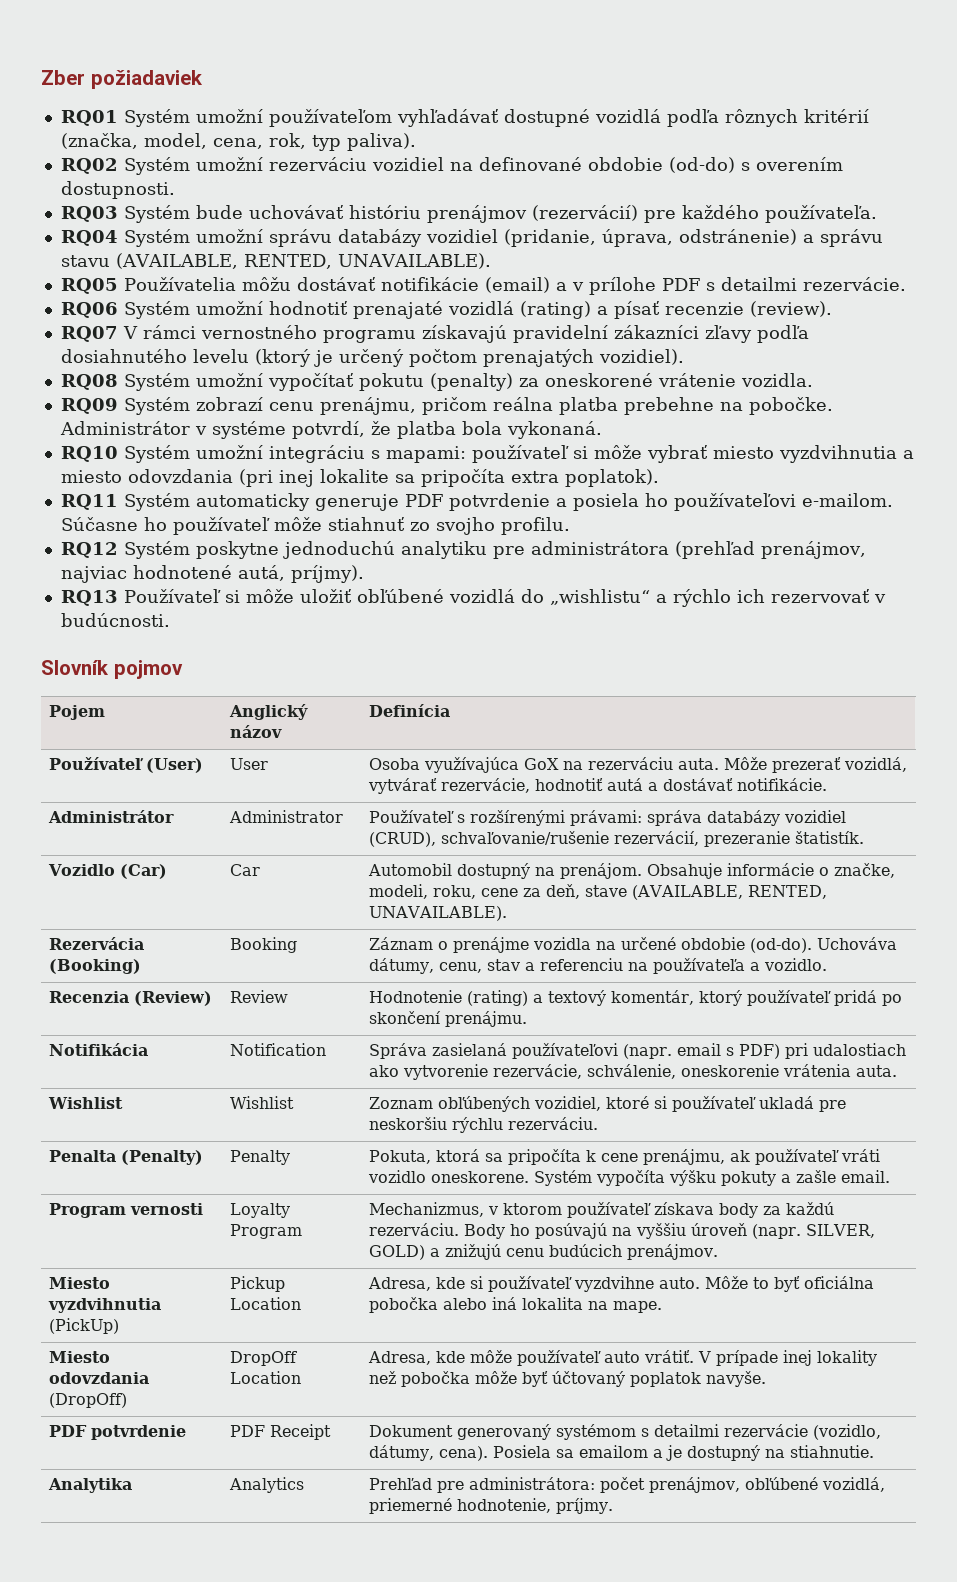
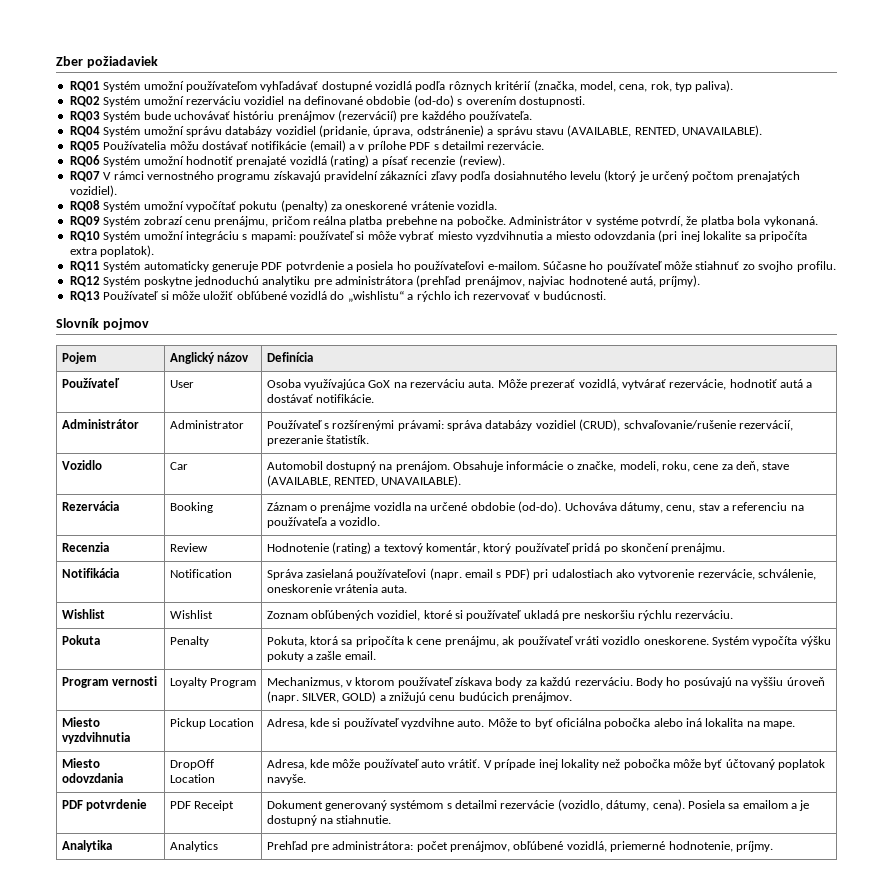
[146,758,204,773] (User) -> (120, 383) none
[120,864,168,879] (Car) -> (102, 465) none
[49,959,142,974] (Booking) -> (119, 506) none
[134,991,213,1006] (Review) -> (109, 547) none
[49,1150,204,1165] Penalta (Penalty) -> [61,635,100,645] Pokuta
[49,1318,120,1334] (PickUp) -> (130, 738) none
[49,1393,128,1408] (DropOff) -> (123, 778) none

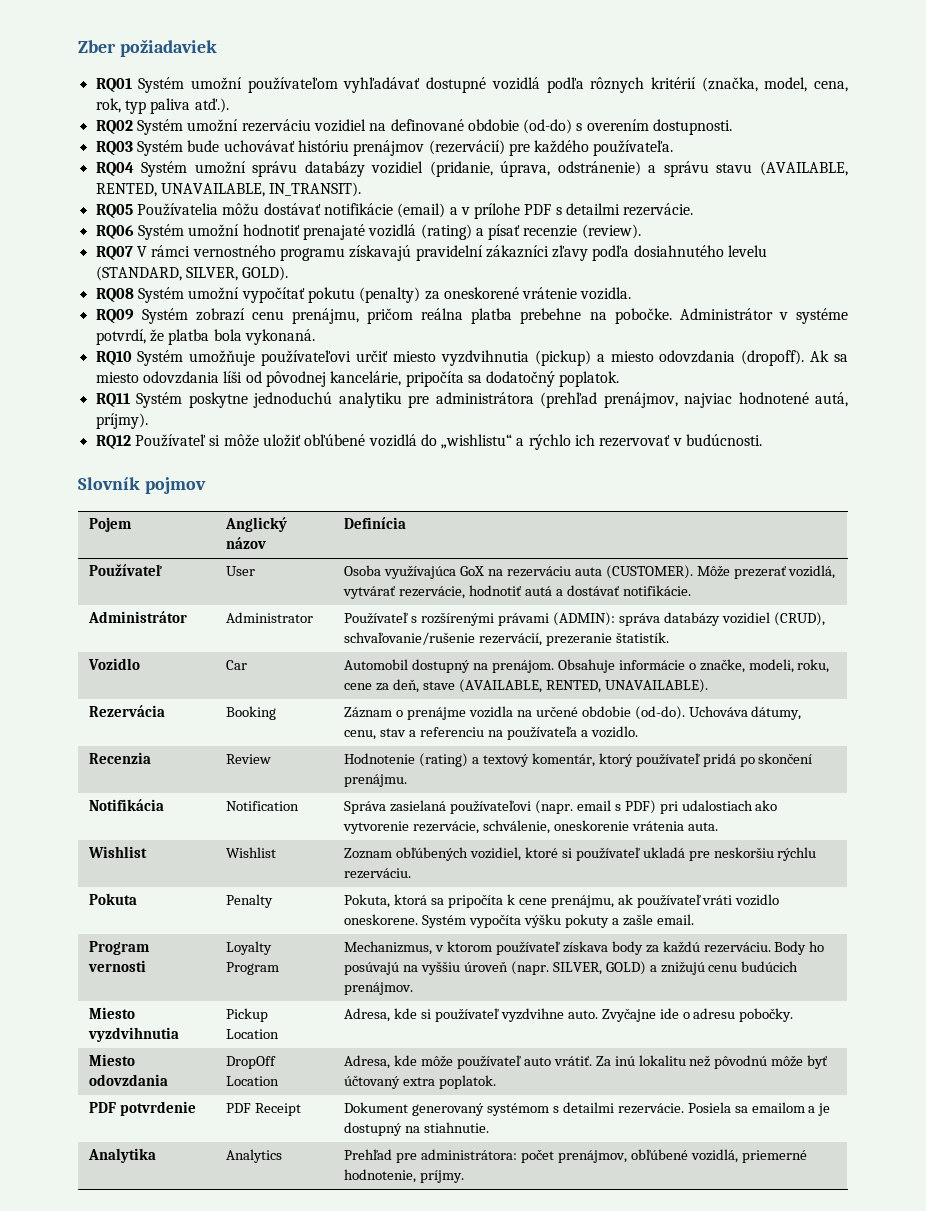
[695,80,734,92] paliva). -> [150,98,229,114] paliva atď.).
[682,125,762,137] UNAVAILABLE). -> [160,182,362,197] UNAVAILABLE, IN_TRANSIT).
[604,170,800,182] [69,185,117,197] (ktorý je určený počtom prenajatých vozidiel). -> [95,266,289,281] (STANDARD, SILVER, GOLD).
[143,231,435,242] umožní integráciu s mapami: používateľ si môže vybrať -> [189,350,389,366] umožňuje používateľovi určiť
(543, 236) none -> [534,350,591,366] (pickup)
[658,230,807,242] [69,245,155,257] [69,261,836,272] [69,276,100,287] (pri inej lokalite sa pripočíta extra poplatok). // RQ11 Systém automaticky generuje PDF potvrdenie a posiela ho používateľovi e-mailom. Súčasne ho používateľ môže stiahnuť zo svojho profilu. // RQ12 -> [741,350,848,366] [95,371,620,387] [95,393,130,407] (dropoff). Ak sa miesto odovzdania líši od pôvodnej kancelárie, pripočíta sa dodatočný poplatok. // RQ11
[69,291,100,302] RQ13 -> [95,435,131,449] RQ12
[468,380,495,388] auta. -> [574,565,693,579] auta (CUSTOMER).
[397,420,444,431] právami: -> [497,612,615,626] právami (ADMIN):
[487,718,796,729] Môže to byť oficiálna pobočka alebo iná lokalita na mape. -> [601,1008,794,1022] Zvyčajne ide o adresu pobočky.
[483,759,670,770] V prípade inej lokality než pobočka -> [595,1055,768,1069] Za inú lokalitu než pôvodnú
[778,759,826,770] [266,774,306,785] poplatok navyše. -> [403,1075,497,1089] extra poplatok.
[500,799,685,811] rezervácie (vozidlo, dátumy, cena). -> [617,1103,684,1114] rezervácie.

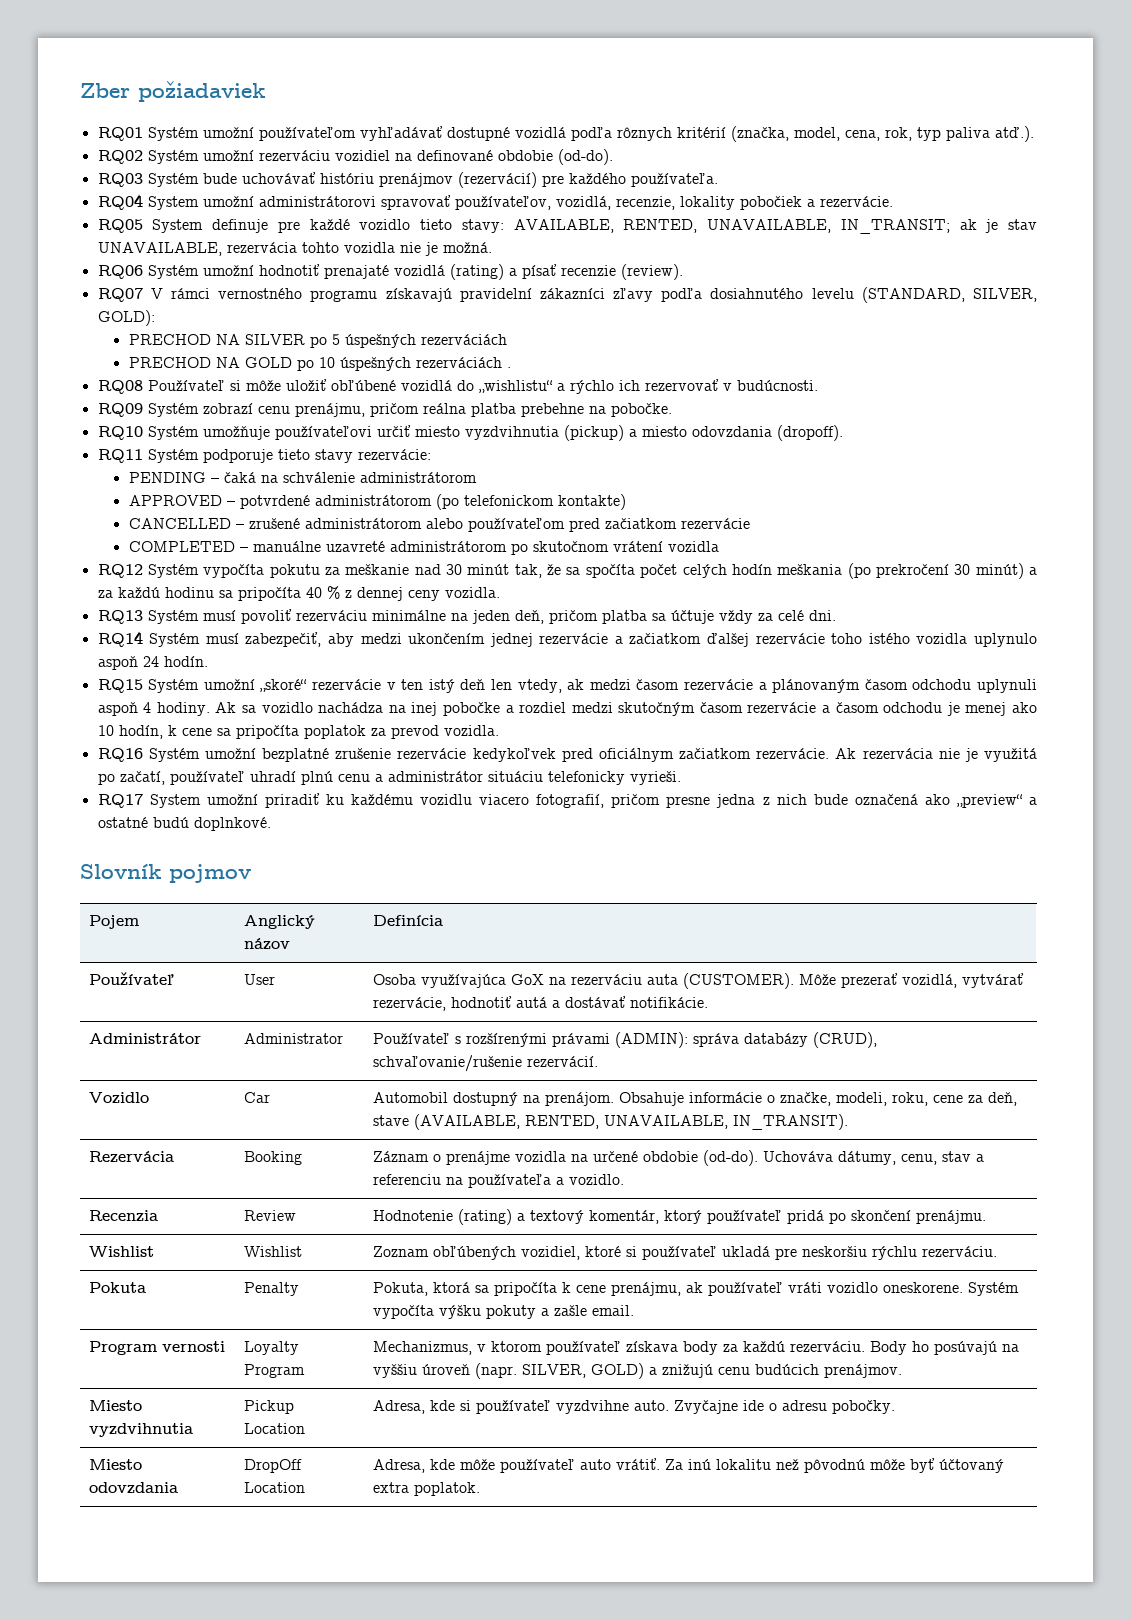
[523,119,733,135] (od-do) s overením dostupnosti. -> [557,149,613,165] (od-do).
[141,161,848,177] [95,182,362,197] [95,203,694,219] Systém umožní správu databázy vozidiel (pridanie, úprava, odstránenie) a správu stavu (AVAILABLE, RENTED, UNAVAILABLE, IN_TRANSIT). // RQ05 Používatelia môžu dostávať notifikácie (email) a v prílohe PDF s detailmi rezervácie. -> [147,195,893,210] [97,219,1037,234] [97,242,492,256] System umožní administrátorovi spravovať používateľov, vozidlá, recenzie, lokality pobočiek a rezervácie. // RQ05 System definuje pre každé vozidlo tieto stavy: AVAILABLE, RENTED, UNAVAILABLE, IN_TRANSIT; ak je stav UNAVAILABLE, rezervácia tohto vozidla nie je možná.
[242,266,289,281] [95,287,632,303] [95,308,849,324] [95,329,315,345] [95,350,848,366] [95,371,620,387] [95,392,848,408] [95,413,148,429] [95,435,131,449] GOLD). // RQ08 Systém umožní vypočítať pokutu (penalty) za oneskorené vrátenie vozidla. // RQ09 Systém zobrazí cenu prenájmu, pričom reálna platba prebehne na pobočke. Administrátor v systéme potvrdí, že platba bola vykonaná. // RQ10 Systém umožňuje používateľovi určiť miesto vyzdvihnutia (pickup) a miesto odovzdania (dropoff). Ak sa miesto odovzdania líši od pôvodnej kancelárie, pripočíta sa dodatočný poplatok. // RQ11 Systém poskytne jednoduchú analytiku pre administrátora (prehľad prenájmov, najviac hodnotené autá, príjmy). // RQ12 -> [97,310,155,326] [128,334,507,348] [128,357,511,371] [97,380,143,394] GOLD): // PRECHOD NA SILVER po 5 úspešných rezerváciách // PRECHOD NA GOLD po 10 úspešných rezerváciách . // RQ08
(763, 440) none -> [97,403,672,417] [97,425,843,441] [97,449,431,463] [128,472,477,483] [128,494,626,510] [128,518,750,532] [128,541,719,555] [97,563,1037,579] [97,586,500,601] [97,609,836,624] [97,631,1037,647] [97,656,208,670] [97,679,1038,693] [97,702,1038,716] [97,725,499,739] [97,748,1037,762] [97,771,681,785] [97,793,1037,808] [97,817,271,831] // RQ09 Systém zobrazí cenu prenájmu, pričom reálna platba prebehne na pobočke. // RQ10 Systém umožňuje používateľovi určiť miesto vyzdvihnutia (pickup) a miesto odovzdania (dropoff). // RQ11 Systém podporuje tieto stavy rezervácie: // PENDING – čaká na schválenie administrátorom // APPROVED – potvrdené administrátorom (po telefonickom kontakte) // CANCELLED – zrušené administrátorom alebo používateľom pred začiatkom rezervácie // COMPLETED – manuálne uzavreté administrátorom po skutočnom vrátení vozidla // RQ12 Systém vypočíta pokutu za meškanie nad 30 minút tak, že sa spočíta počet celých hodín meškania (po prekročení 30 minút) a za každú hodinu sa pripočíta 40 % z dennej ceny vozidla. // RQ13 Systém musí povoliť rezerváciu minimálne na jeden deň, pričom platba sa účtuje vždy za celé dni. // RQ14 Systém musí zabezpečiť, aby medzi ukončením jednej rezervácie a začiatkom ďalšej rezervácie toho istého vozidla uplynulo aspoň 24 hodín. // RQ15 Systém umožní „skoré“ rezervácie v ten istý deň len vtedy, ak medzi časom rezervácie a plánovaným časom odchodu uplynuli aspoň 4 hodiny. Ak sa vozidlo nachádza na inej pobočke a rozdiel medzi skutočným časom rezervácie a časom odchodu je menej ako 10 hodín, k cene sa pripočíta poplatok za prevod vozidla. // RQ16 Systém umožní bezplatné zrušenie rezervácie kedykoľvek pred oficiálnym začiatkom rezervácie. Ak rezervácia nie je využitá po začatí, používateľ uhradí plnú cenu a administrátor situáciu telefonicky vyrieši. // RQ17 System umožní priradiť ku každému vozidlu viacero fotografií, pričom presne jedna z nich bude označená ako „preview“ a ostatné budú doplnkové.
[721,612,770,624] vozidiel -> (809, 1040) none
[479,632,669,646] rezervácií, prezeranie štatistík. -> [527,1056,599,1067] rezervácií.
[604,679,708,693] UNAVAILABLE). -> [604,1114,849,1130] UNAVAILABLE, IN_TRANSIT).
[89,799,165,811] [226,801,300,811] [344,800,778,814] [343,820,718,834] // Notifikácia | Notification | Správa zasielaná používateľovi (napr. email s PDF) pri udalostiach ako vytvorenie rezervácie, schválenie, oneskorenie vrátenia auta. -> (987, 1217) none
[89,1101,197,1116] [226,1103,302,1116] [344,1102,831,1116] [344,1122,490,1136] [88,1148,157,1163] [226,1149,283,1163] [344,1149,807,1163] [344,1169,465,1183] // PDF potvrdenie | PDF Receipt | Dokument generovaný systémom s detailmi rezervácie. Posiela sa emailom a je dostupný na stiahnutie. // Analytika | Analytics | Prehľad pre administrátora: počet prenájmov, obľúbené vozidlá, priemerné hodnotenie, príjmy. -> (481, 1489) none

